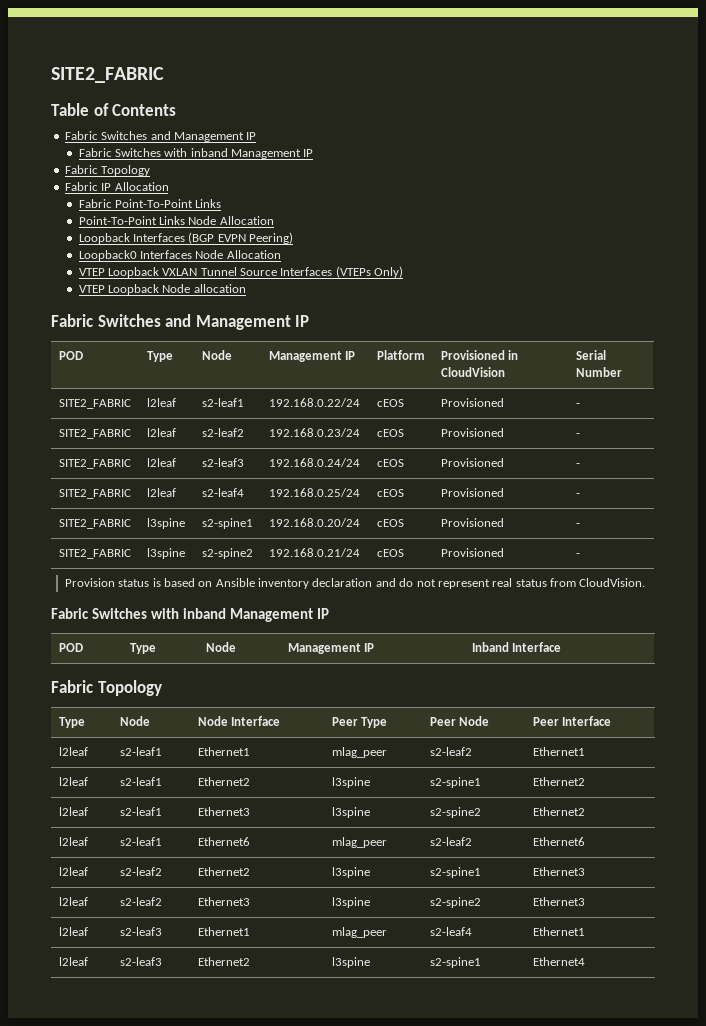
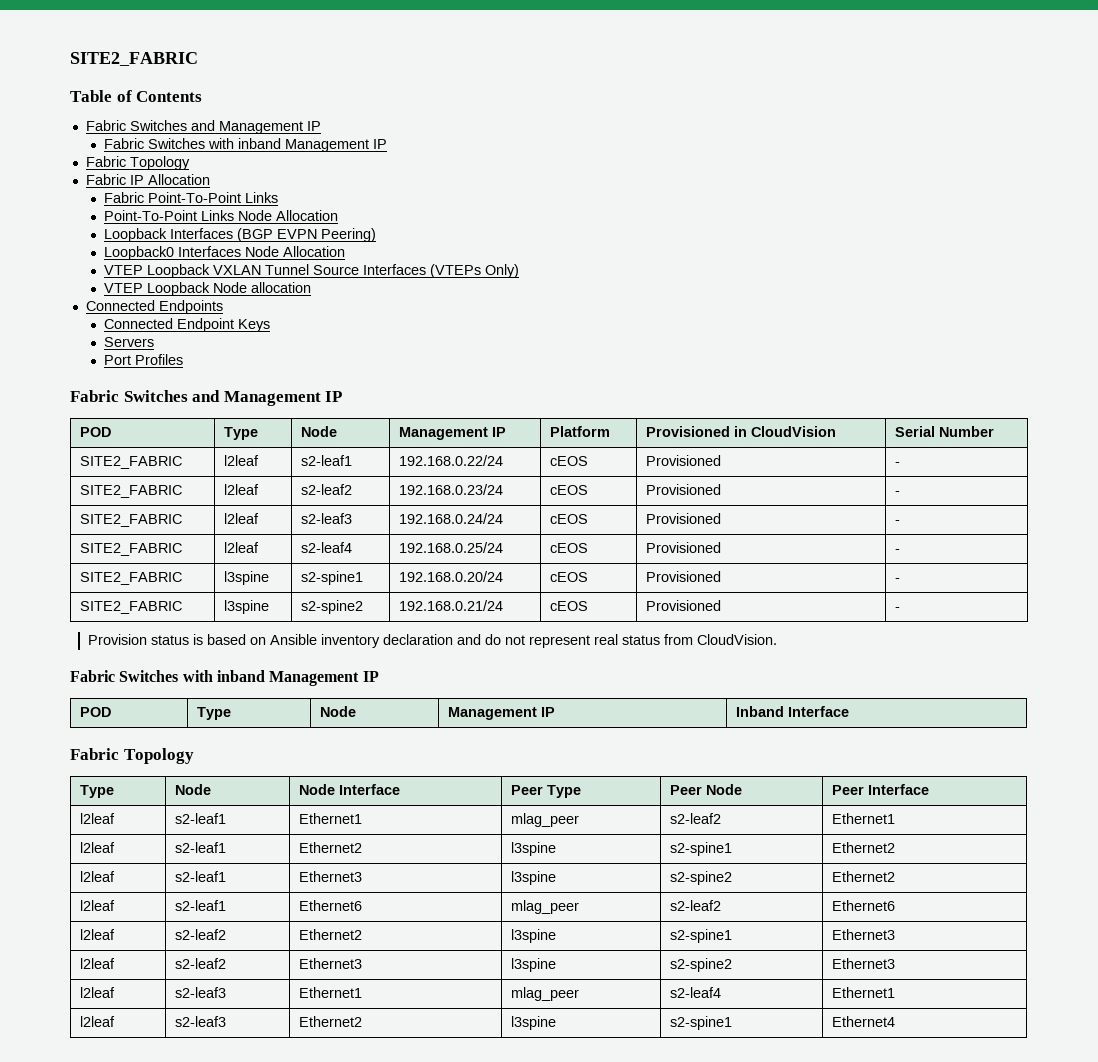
(246, 288) none -> [85,300,223,314] [104,318,271,332] [104,337,155,347] [104,354,184,365] // Connected Endpoints // Connected Endpoint Keys // Servers // Port Profiles

